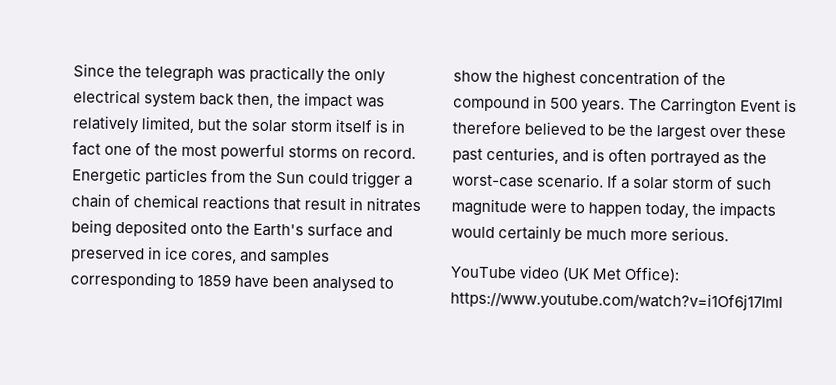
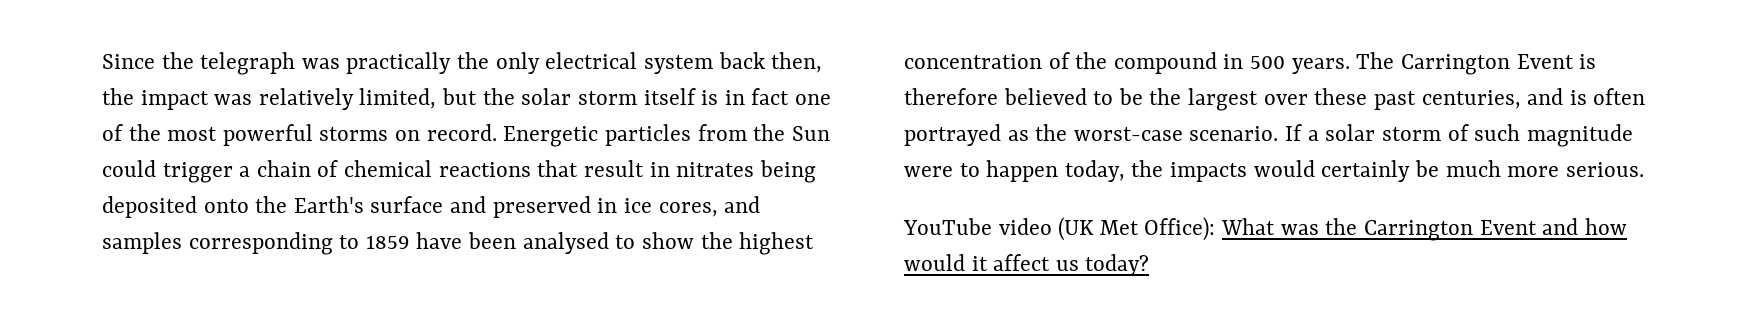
[450,290,783,312] https://www.youtube.com/watch?v=i1Of6j17ImI -> [1221,218,1627,241] [904,254,1150,276] What was the Carrington Event and how would it affect us today?

